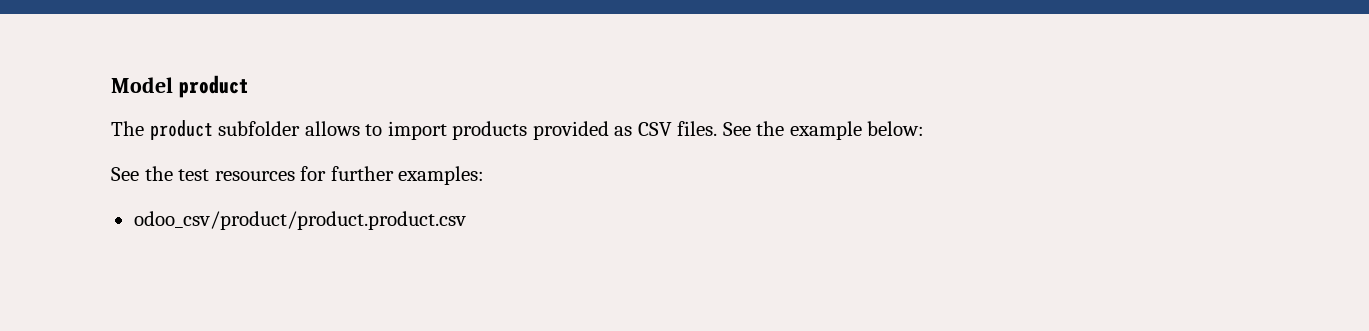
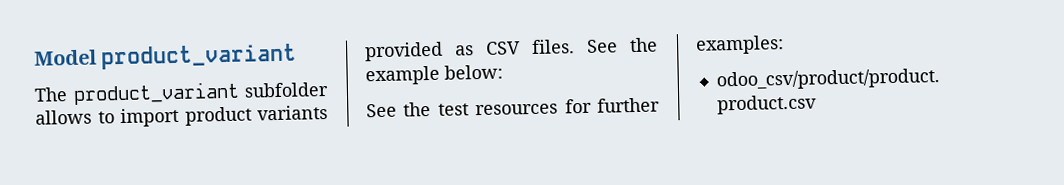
[178,75,249,98] product -> [101,43,298,70] product_variant
[149,120,213,140] product -> [72,81,240,105] product_variant
[452,121,528,140] products -> [184,105,328,126] product variants

